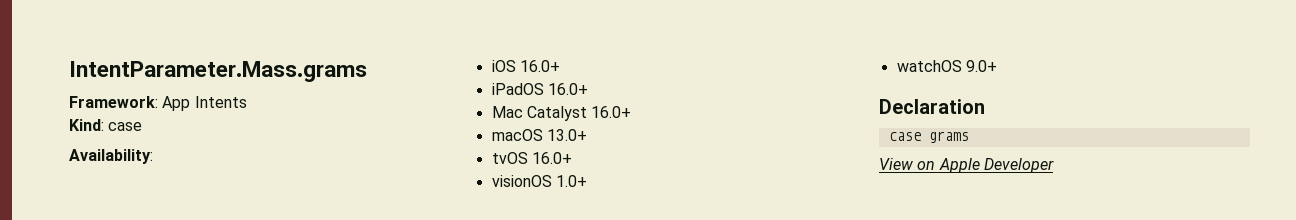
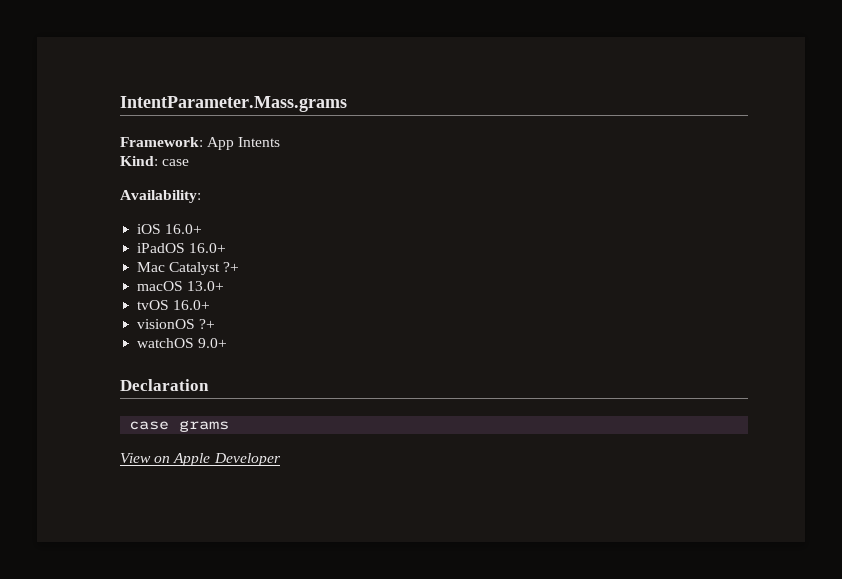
[591,106,632,118] 16.0+ -> [223,262,240,272] ?+
[555,175,587,187] 1.0+ -> [199,319,216,329] ?+

